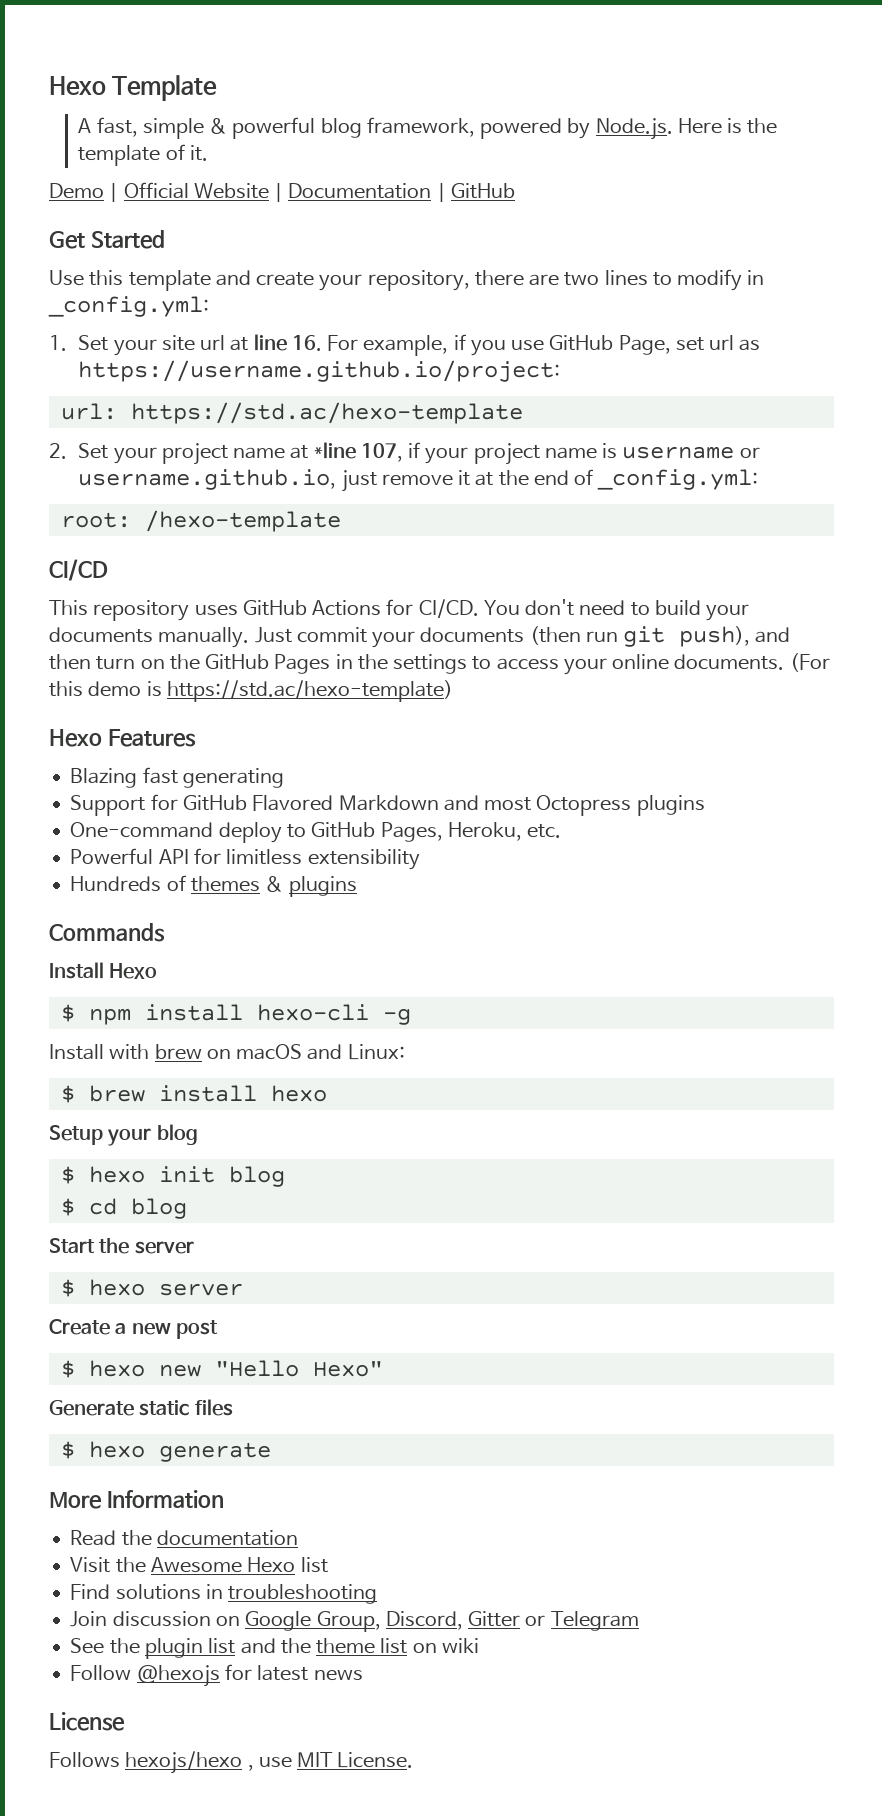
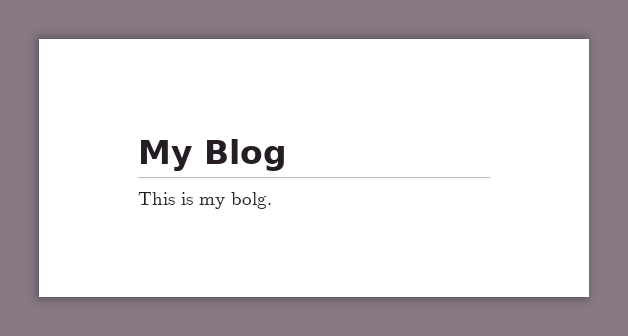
[49,75,218,101] [78,117,778,140] [78,144,208,166] [49,182,515,202] [49,230,165,249] [49,269,765,291] [48,296,209,317] [49,334,761,356] [78,360,561,382] [60,402,523,424] [49,442,760,465] [78,469,759,492] [60,510,341,532] [49,559,108,581] [49,599,750,621] [49,626,791,648] [49,653,830,675] [49,680,453,702] [49,729,196,747] [70,767,284,788] [70,794,705,816] [70,822,562,843] [70,848,420,870] [70,875,357,897] [49,923,165,942] [49,962,158,979] [60,1004,411,1025] [49,1044,405,1060] [60,1085,327,1103] [49,1124,198,1146] [60,1166,285,1187] [60,1198,187,1219] [49,1238,194,1254] [60,1279,243,1297] [49,1319,218,1339] [60,1360,383,1378] [49,1399,233,1416] [60,1441,271,1462] [49,1490,224,1509] [70,1530,298,1546] [70,1557,328,1573] [70,1584,378,1604] [70,1611,639,1632] [70,1638,479,1659] [70,1664,363,1687] [49,1712,125,1731] [49,1751,414,1774] Hexo Template // A fast, simple & powerful blog framework, powered by Node.js. Here is the template of it. // Demo | Official Website | Documentation | GitHub // Get Started // Use this template and create your repository, there are two lines to modify in _config.yml: // 1. Set your site url at line 16. For example, if you use GitHub Page, set url as https://username.github.io/project: // url: https://std.ac/hexo-template // 2. Set your project name at *line 107, if your project name is username or username.github.io, just remove it at the end of _config.yml: // root: /hexo-template // CI/CD // This repository uses GitHub Actions for CI/CD. You don't need to build your documents manually. Just commit your documents (then run git push), and then turn on the GitHub Pages in the settings to access your online documents. (For this demo is https://std.ac/hexo-template) // Hexo Features // Blazing fast generating // Support for GitHub Flavored Markdown and most Octopress plugins // One-command deploy to GitHub Pages, Heroku, etc. // Powerful API for limitless extensibility // Hundreds of themes & plugins // Commands // Install Hexo // $ npm install hexo-cli -g // Install with brew on macOS and Linux: // $ brew install hexo // Setup your blog // $ hexo init blog // $ cd blog // Start the server // $ hexo server // Create a new post // $ hexo new "Hello Hexo" // Generate static files // $ hexo generate // More Information // Read the documentation // Visit the Awesome Hexo list // Find solutions in troubleshooting // Join discussion on Google Group, Discord, Gitter or Telegram // See the plugin list and the theme list on wiki // Follow @hexojs for latest news // License // Follows hexojs/hexo , use MIT License. -> [138,139,287,171] [138,192,272,209] My Blog // This is my bolg.

